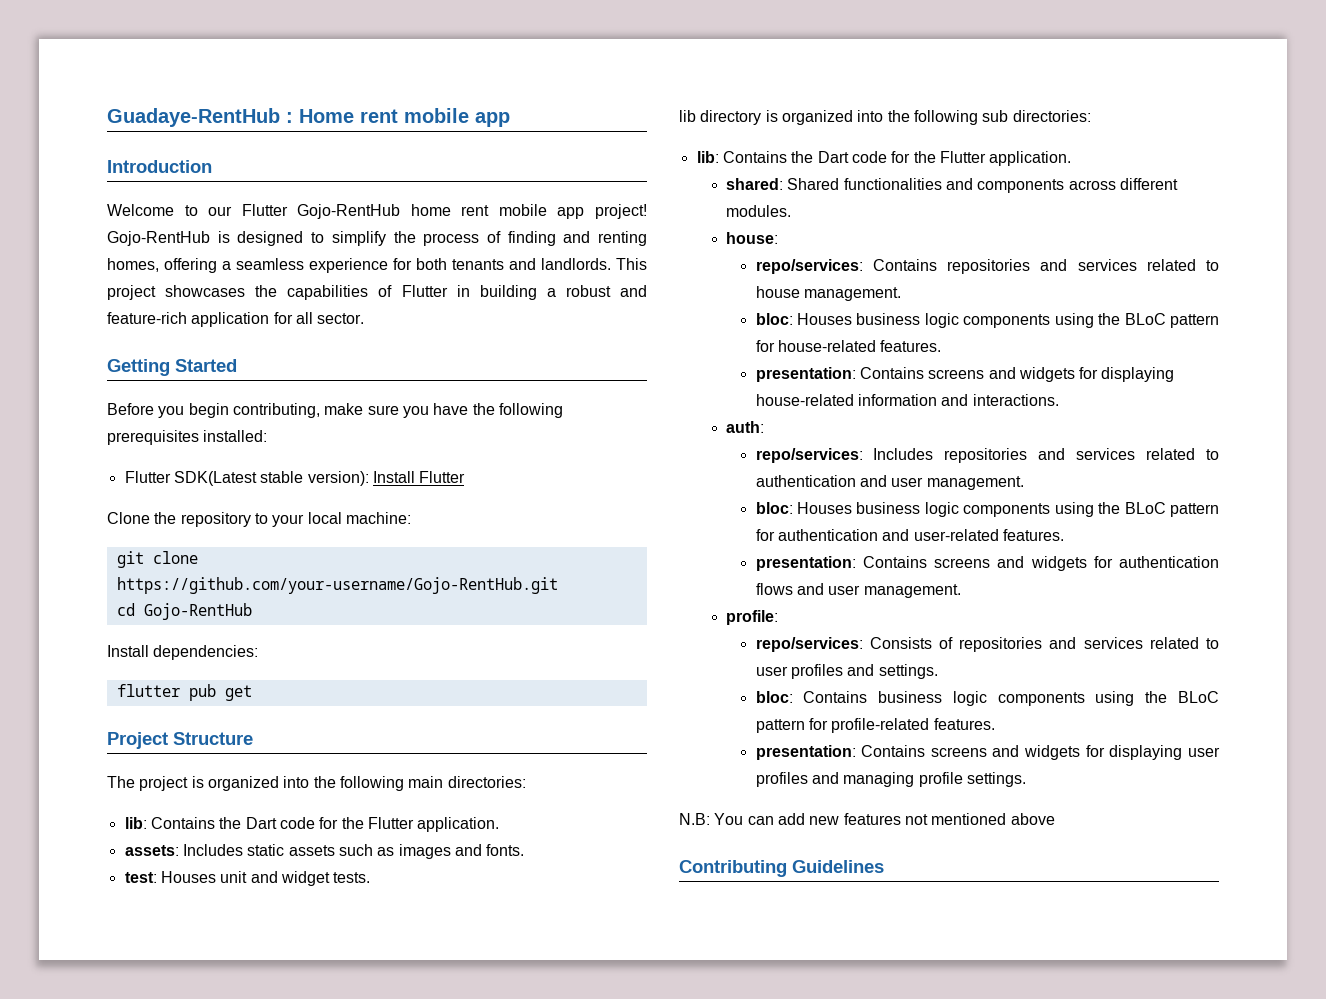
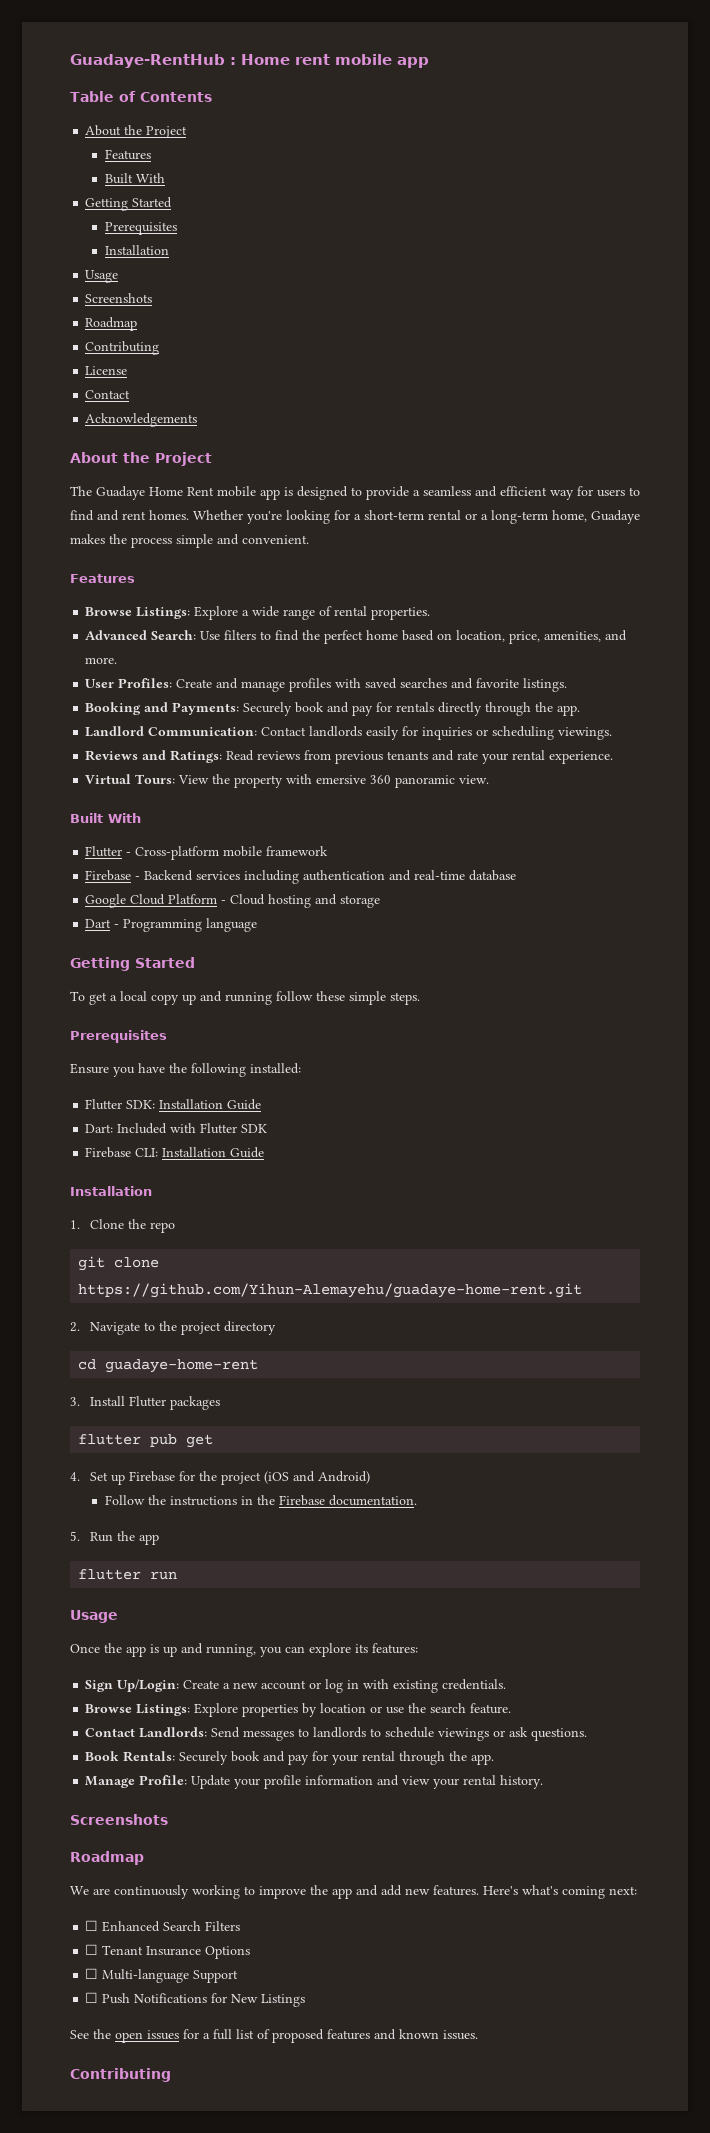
[107,160,212,173] [107,204,647,219] [107,231,647,246] [107,258,647,273] [107,285,648,300] [107,312,365,327] [107,359,237,376] [107,403,399,418] Introduction // Welcome to our Flutter Gojo-RentHub home rent mobile app project! Gojo-RentHub is designed to simplify the process of finding and renting homes, offering a seamless experience for both tenants and landlords. This project showcases the capabilities of Flutter in building a robust and feature-rich application for all sector. // Getting Started // Before you begin contributing, make sure -> [70,91,212,102] [85,125,188,138] [104,149,151,160] [104,173,165,184] [85,197,173,211] [104,222,177,235] [104,245,169,255] [85,270,119,283] [85,293,153,303] [85,317,138,331] [85,341,160,355] [85,366,128,375] [85,390,131,399] [85,413,198,427] [70,452,212,466] [70,486,640,500] [70,510,640,524] [70,534,309,548] [70,574,135,583] [85,606,431,620] [85,630,628,644] [85,657,118,664] [85,678,568,692] [85,702,581,716] [85,726,613,740] [85,750,614,764] [85,774,490,788] [70,813,141,823] [85,846,329,860] [85,870,517,884] [85,894,381,908] [85,918,258,932] [70,957,195,971] [70,991,420,1005] [70,1030,167,1043] [70,1063,109,1074] Table of Contents // About the Project // Features // Built With // Getting Started // Prerequisites // Installation // Usage // Screenshots // Roadmap // Contributing // License // Contact // Acknowledgements // About the Project // The Guadaye Home Rent mobile app is designed to provide a seamless and efficient way for users to find and rent homes. Whether you're looking for a short-term rental or a long-term home, Guadaye makes the process simple and convenient. // Features // Browse Listings: Explore a wide range of rental properties. // Advanced Search: Use filters to find the perfect home based on location, price, amenities, and more. // User Profiles: Create and manage profiles with saved searches and favorite listings. // Booking and Payments: Securely book and pay for rentals directly through the app. // Landlord Communication: Contact landlords easily for inquiries or scheduling viewings. // Reviews and Ratings: Read reviews from previous tenants and rate your rental experience. // Virtual Tours: View the property with emersive 360 panoramic view. // Built With // Flutter - Cross-platform mobile framework // Firebase - Backend services including authentication and real-time database // Google Cloud Platform - Cloud hosting and storage // Dart - Programming language // Getting Started // To get a local copy up and running follow these simple steps. // Prerequisites // Ensure
[107,430,199,445] prerequisites -> (246, 1070) none
[173,471,466,486] [107,512,411,527] [116,551,198,568] [116,577,558,594] [116,603,252,620] [107,645,259,660] [116,684,252,701] [107,732,253,749] [107,776,526,791] [124,817,500,832] [124,844,525,859] [124,871,371,886] [679,110,1091,125] [696,151,1072,166] [726,178,1179,193] [726,205,792,217] [726,232,779,244] [755,259,1219,274] [755,286,901,301] [755,313,1219,328] [755,340,942,352] [755,367,1175,382] [755,394,1059,406] [726,421,765,433] [755,448,1219,463] [755,475,1024,490] [755,502,1219,517] [755,529,1064,541] [755,556,1219,571] [755,583,961,598] [726,610,779,625] [755,637,1219,652] [755,664,938,679] [755,691,1219,706] [755,718,995,733] [755,745,1220,760] [755,772,1026,787] [679,813,1055,825] [679,860,884,877] SDK(Latest stable version): Install Flutter // Clone the repository to your local machine: // git clone https://github.com/your-username/Gojo-RentHub.git // cd Gojo-RentHub // Install dependencies: // flutter pub get // Project Structure // The project is organized into the following main directories: // lib: Contains the Dart code for the Flutter application. // assets: Includes static assets such as images and fonts. // test: Houses unit and widget tests. // lib directory is organized into the following sub directories: // lib: Contains the Dart code for the Flutter application. // shared: Shared functionalities and components across different modules. // house: // repo/services: Contains repositories and services related to house management. // bloc: Houses business logic components using the BLoC pattern for house-related features. // presentation: Contains screens and widgets for displaying house-related information and interactions. // auth: // repo/services: Includes repositories and services related to authentication and user management. // bloc: Houses business logic components using the BLoC pattern for authentication and user-related features. // presentation: Contains screens and widgets for authentication flows and user management. // profile: // repo/services: Consists of repositories and services related to user profiles and settings. // bloc: Contains business logic components using the BLoC pattern for profile-related features. // presentation: Contains screens and widgets for displaying user profiles and managing profile settings. // N.B: You can add new features not mentioned above // Contributing Guidelines -> [126,1099,262,1110] [85,1123,268,1134] [85,1147,265,1158] [70,1186,152,1196] [70,1219,175,1233] [78,1256,160,1271] [78,1283,583,1298] [70,1321,276,1335] [78,1359,259,1373] [70,1396,220,1410] [78,1434,214,1448] [70,1471,370,1485] [104,1495,417,1506] [70,1531,159,1545] [78,1569,178,1580] [70,1610,118,1623] [70,1643,418,1657] [85,1679,507,1693] [85,1703,512,1717] [85,1727,588,1741] [85,1751,495,1765] [85,1775,544,1789] [70,1814,168,1825] [70,1851,144,1865] [70,1885,637,1899] [85,1920,241,1932] [85,1944,251,1959] [85,1968,239,1983] [85,1992,306,2007] [70,2029,478,2043] [70,2068,171,2082] SDK: Installation Guide // Dart: Included with Flutter SDK // Firebase CLI: Installation Guide // Installation // 1. Clone the repo // git clone https://github.com/Yihun-Alemayehu/guadaye-home-rent.git // 2. Navigate to the project directory // cd guadaye-home-rent // 3. Install Flutter packages // flutter pub get // 4. Set up Firebase for the project (iOS and Android) // Follow the instructions in the Firebase documentation. // 5. Run the app // flutter run // Usage // Once the app is up and running, you can explore its features: // Sign Up/Login: Create a new account or log in with existing credentials. // Browse Listings: Explore properties by location or use the search feature. // Contact Landlords: Send messages to landlords to schedule viewings or ask questions. // Book Rentals: Securely book and pay for your rental through the app. // Manage Profile: Update your profile information and view your rental history. // Screenshots // Roadmap // We are continuously working to improve the app and add new features. Here's what's coming next: // ☐ Enhanced Search Filters // ☐ Tenant Insurance Options // ☐ Multi-language Support // ☐ Push Notifications for New Listings // See the open issues for a full list of proposed features and known issues. // Contributing

